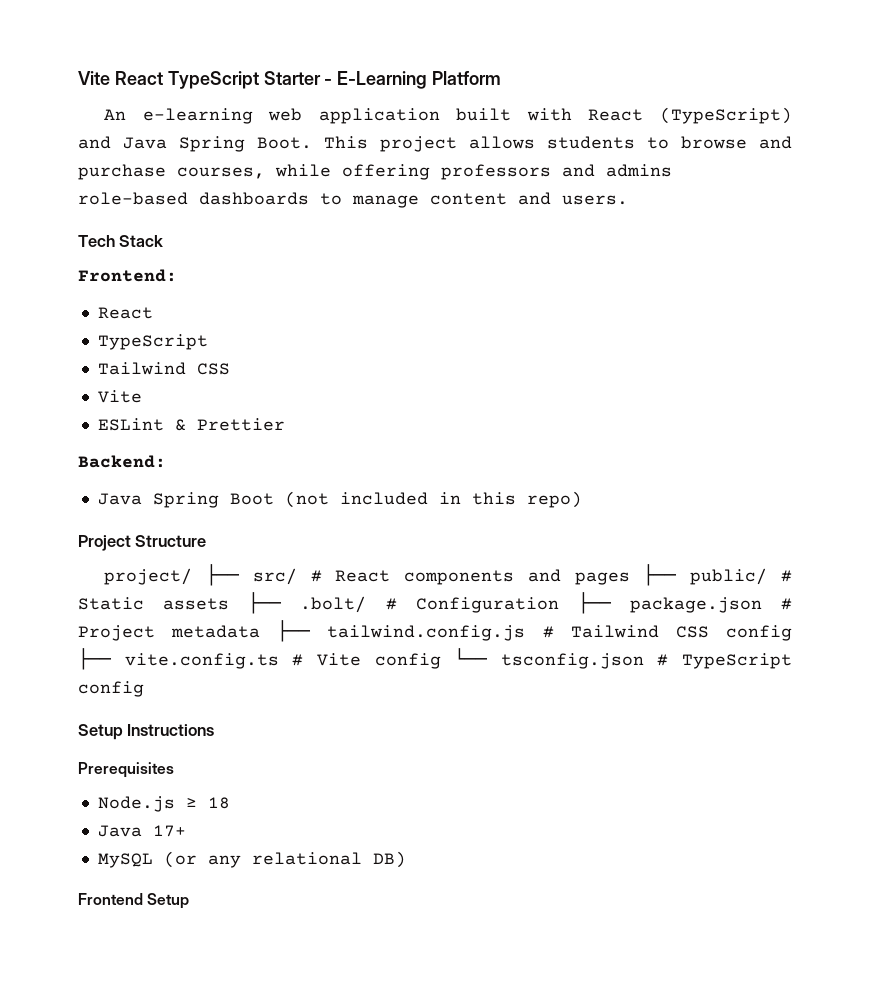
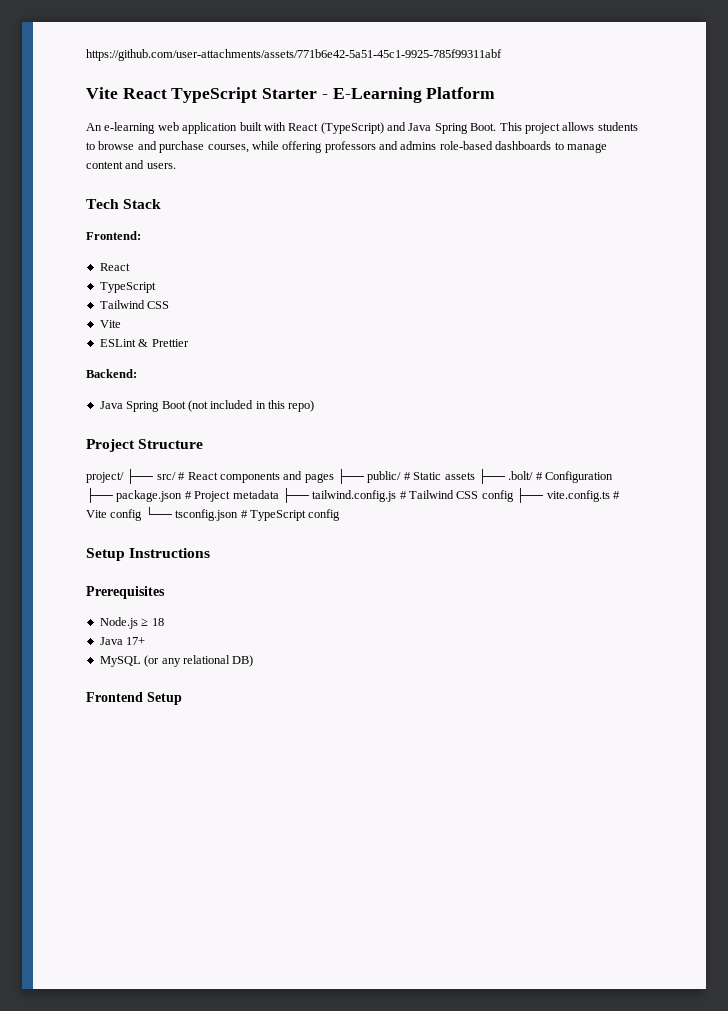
(78, 78) none -> [86,49,502,61] https://github.com/user-attachments/assets/771b6e42-5a51-45c1-9925-785f99311abf //

